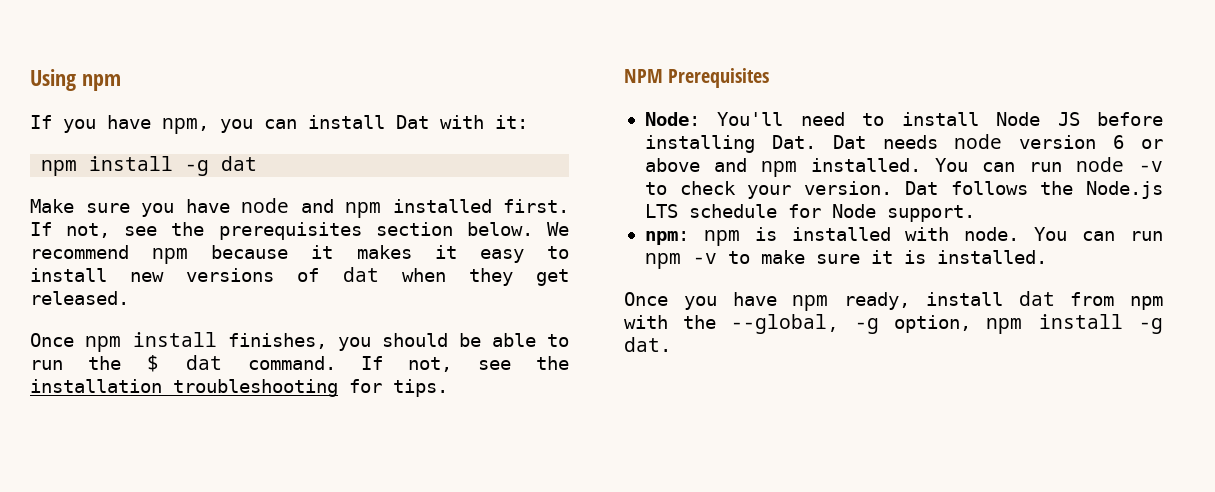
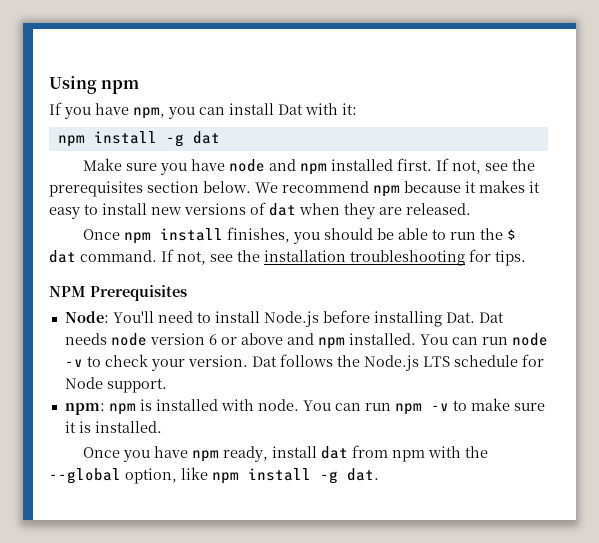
[536,269,570,286] get -> [379,207,402,215] are
[996,112,1080,126] Node JS -> [263,311,319,327] Node.js
[730,314,972,334] --global, -g option, -> [49,467,208,484] --global option, like

